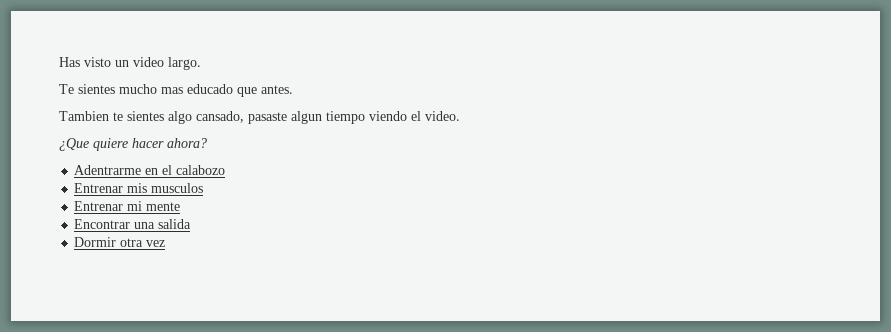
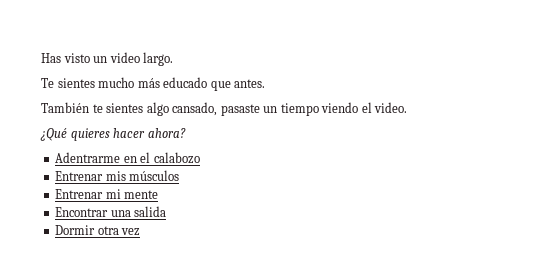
[161,87,183,94] mas -> [137,78,160,88] más
[59,111,109,121] Tambien -> [41,102,89,113] También
[291,111,322,124] algun -> [263,106,278,113] un
[59,138,128,151] ¿Que quiere -> [40,128,110,141] ¿Qué quieres
[151,183,204,193] musculos -> [129,170,180,181] músculos

